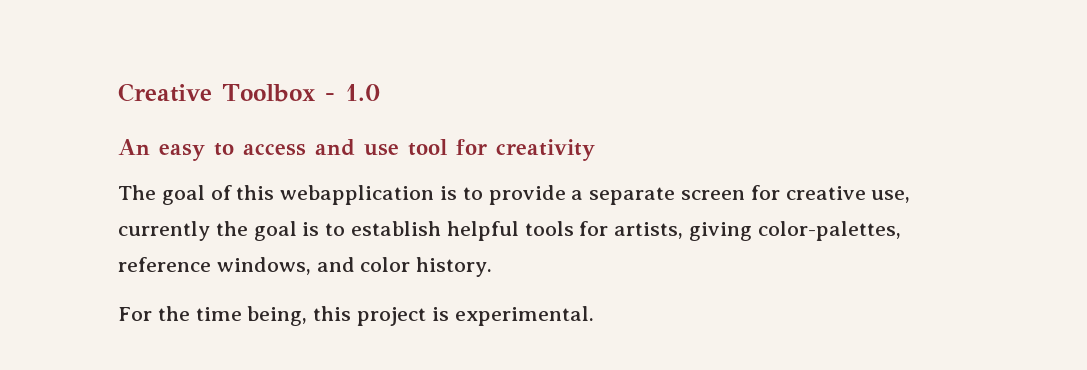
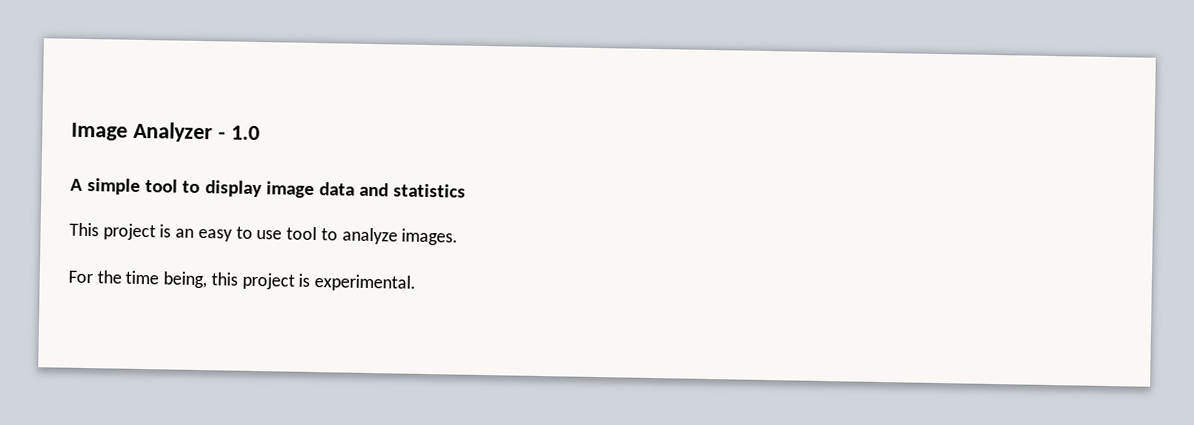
[118,83,315,102] Creative Toolbox -> [71,121,213,143] Image Analyzer
[118,139,595,161] [118,185,911,205] [118,221,901,241] [118,257,493,277] An easy to access and use tool for creativity // The goal of this webapplication is to provide a separate screen for creative use, currently the goal is to establish helpful tools for artists, giving color-palettes, reference windows, and color history. -> [70,178,467,199] [69,222,459,246] A simple tool to display image data and statistics // This project is an easy to use tool to analyze images.

